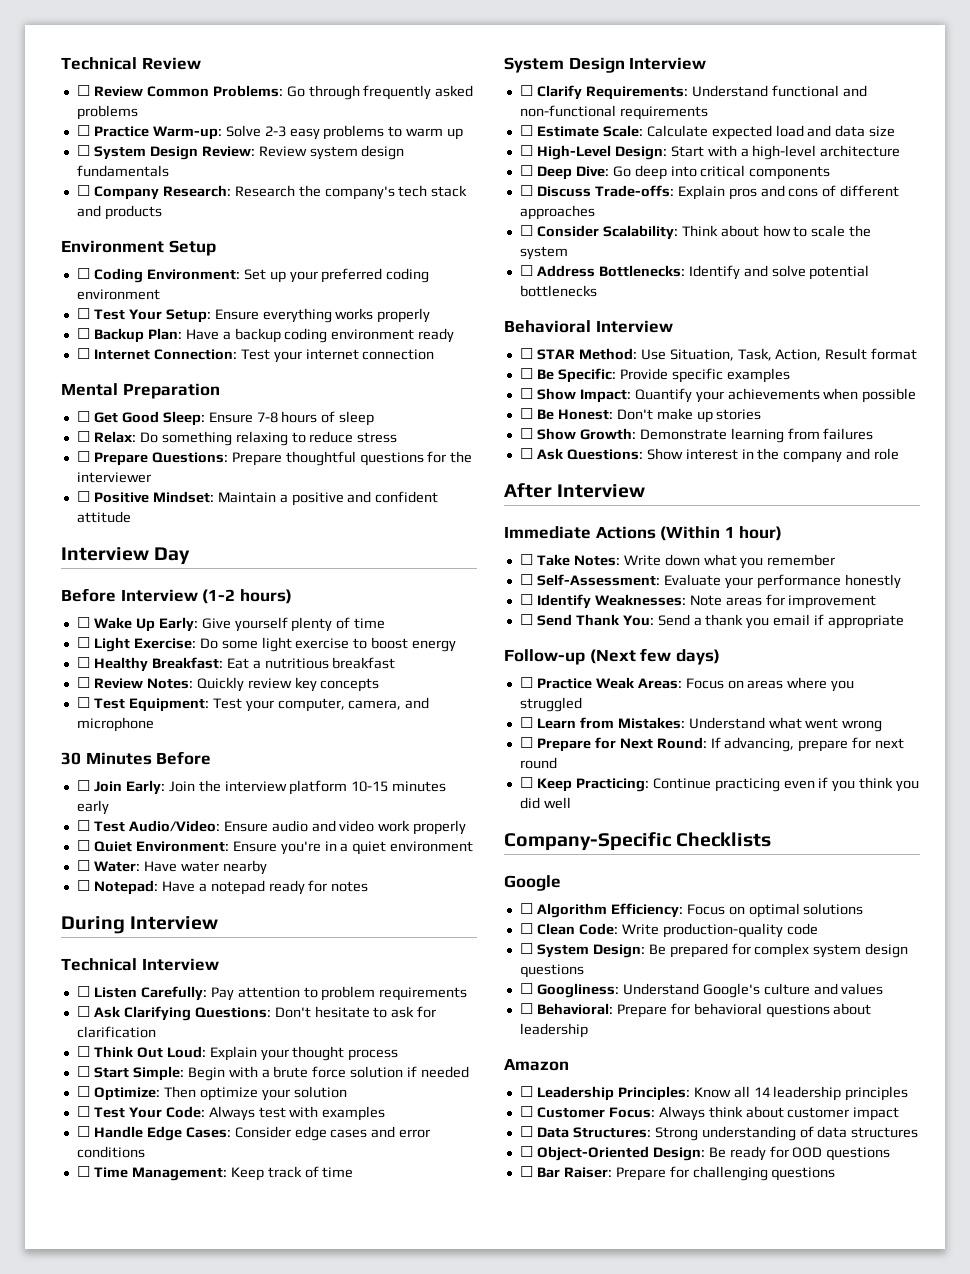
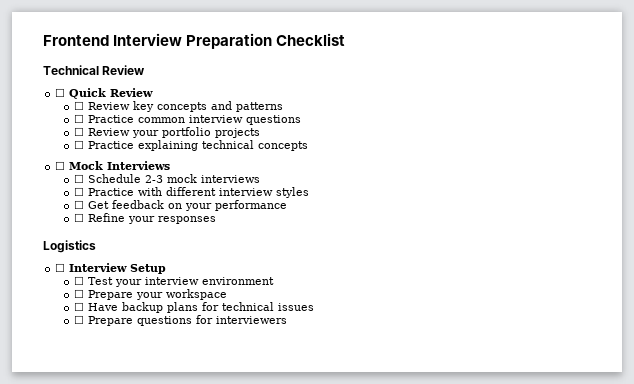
(61, 63) none -> [43,33,346,49] Frontend Interview Preparation Checklist //
[93,85,474,100] [76,105,138,120] [76,125,464,140] [76,145,405,160] [76,165,169,177] [76,185,468,200] [76,205,162,220] [61,240,216,256] [76,268,430,283] [76,289,160,300] [76,308,431,323] [76,328,455,343] [76,348,435,363] [61,383,220,399] [76,411,375,426] [76,431,398,446] [76,451,473,466] [76,472,151,483] [76,491,439,506] [76,511,131,523] [61,547,191,565] [61,588,292,604] [76,617,386,632] [76,637,457,652] [76,657,396,672] [76,677,380,692] [76,697,430,712] [76,717,154,732] [61,751,212,765] [76,780,447,795] [76,800,109,815] [76,820,467,835] [76,840,474,855] [76,860,267,875] [76,880,369,895] [61,916,219,934] [61,958,219,971] [76,986,468,1001] [76,1006,437,1021] [76,1026,156,1038] [76,1046,399,1061] [76,1066,470,1081] [76,1086,347,1101] [76,1106,386,1121] [76,1126,431,1141] [76,1146,145,1158] [76,1166,354,1181] [504,57,707,73] [519,85,867,100] [519,105,708,120] [519,125,896,140] [519,145,901,160] [519,165,831,180] [519,185,900,200] [519,205,595,220] [519,225,872,240] [519,246,568,260] [519,265,870,280] [519,285,597,297] [504,320,673,333] [519,348,918,361] [519,368,790,383] [519,388,917,403] [519,408,762,423] [519,428,874,443] [519,448,900,463] [504,483,646,498] [504,526,783,541] [519,554,836,569] [519,574,901,589] [519,594,877,609] [519,614,905,629] [504,648,720,665] [519,677,855,692] [519,697,582,712] [519,717,883,732] [519,737,905,752] [519,757,557,769] [519,777,920,792] [519,797,571,809] [504,832,772,851] [504,875,561,891] [519,903,864,918] [519,923,818,938] [519,943,909,958] [519,964,584,978] [519,983,884,998] [519,1003,872,1018] [519,1023,588,1038] [504,1058,569,1071] [519,1086,909,1101] [519,1106,900,1121] [519,1126,919,1141] [519,1146,891,1161] [519,1166,836,1181] Review Common Problems: Go through frequently asked problems // ☐ Practice Warm-up: Solve 2-3 easy problems to warm up // ☐ System Design Review: Review system design fundamentals // ☐ Company Research: Research the company's tech stack and products // Environment Setup // ☐ Coding Environment: Set up your preferred coding environment // ☐ Test Your Setup: Ensure everything works properly // ☐ Backup Plan: Have a backup coding environment ready // ☐ Internet Connection: Test your internet connection // Mental Preparation // ☐ Get Good Sleep: Ensure 7-8 hours of sleep // ☐ Relax: Do something relaxing to reduce stress // ☐ Prepare Questions: Prepare thoughtful questions for the interviewer // ☐ Positive Mindset: Maintain a positive and confident attitude // Interview Day // Before Interview (1-2 hours) // ☐ Wake Up Early: Give yourself plenty of time // ☐ Light Exercise: Do some light exercise to boost energy // ☐ Healthy Breakfast: Eat a nutritious breakfast // ☐ Review Notes: Quickly review key concepts // ☐ Test Equipment: Test your computer, camera, and microphone // 30 Minutes Before // ☐ Join Early: Join the interview platform 10-15 minutes early // ☐ Test Audio/Video: Ensure audio and video work properly // ☐ Quiet Environment: Ensure you're in a quiet environment // ☐ Water: Have water nearby // ☐ Notepad: Have a notepad ready for notes // During Interview // Technical Interview // ☐ Listen Carefully: Pay attention to problem requirements // ☐ Ask Clarifying Questions: Don't hesitate to ask for clarification // ☐ Think Out Loud: Explain your thought process // ☐ Start Simple: Begin with a brute force solution if needed // ☐ Optimize: Then optimize your solution // ☐ Test Your Code: Always test with examples // ☐ Handle Edge Cases: Consider edge cases and error conditions // ☐ Time Management: Keep track of time // System Design Interview // ☐ Clarify Requirements: Understand functional and non-functional requirements // ☐ Estimate Scale: Calculate expected load and data size // ☐ High-Level Design: Start with a high-level architecture // ☐ Deep Dive: Go deep into critical components // ☐ Discuss Trade-offs: Explain pros and cons of different approaches // ☐ Consider Scalability: Think about how to scale the system // ☐ Address Bottlenecks: Identify and solve potential bottlenecks // Behavioral Interview // ☐ STAR Method: Use Situation, Task, Action, Result format // ☐ Be Specific: Provide specific examples // ☐ Show Impact: Quantify your achievements when possible // ☐ Be Honest: Don't make up stories // ☐ Show Growth: Demonstrate learning from failures // ☐ Ask Questions: Show interest in the company and role // After Interview // Immediate Actions (Within 1 hour) // ☐ Take Notes: Write down what you remember // ☐ Self-Assessment: Evaluate your performance honestly // ☐ Identify Weaknesses: Note areas for improvement // ☐ Send Thank You: Send a thank you email if appropriate // Follow-up (Next few days) // ☐ Practice Weak Areas: Focus on areas where you struggled // ☐ Learn from Mistakes: Understand what went wrong // ☐ Prepare for Next Round: If advancing, prepare for next round // ☐ Keep Practicing: Continue practicing even if you think you did well // Company-Specific Checklists // Google // ☐ Algorithm Efficiency: Focus on optimal solutions // ☐ Clean Code: Write production-quality code // ☐ System Design: Be prepared for complex system design questions // ☐ Googliness: Understand Google's culture and values // ☐ Behavioral: Prepare for behavioral questions about leadership // Amazon // ☐ Leadership Principles: Know all 14 leadership principles // ☐ Customer Focus: Always think about customer impact // ☐ Data Structures: Strong understanding of data structures // ☐ Object-Oriented Design: Be ready for OOD questions // ☐ Bar Raiser: Prepare for challenging questions -> [69,88,154,99] [73,101,283,112] [73,114,301,125] [73,127,260,138] [73,140,308,151] [55,161,171,170] [73,174,260,183] [73,187,309,198] [73,200,287,211] [73,213,216,224] [43,240,96,253] [55,263,167,274] [73,276,274,287] [73,289,227,300] [73,302,314,313] [73,315,287,326] Quick Review // ☐ Review key concepts and patterns // ☐ Practice common interview questions // ☐ Review your portfolio projects // ☐ Practice explaining technical concepts // ☐ Mock Interviews // ☐ Schedule 2-3 mock interviews // ☐ Practice with different interview styles // ☐ Get feedback on your performance // ☐ Refine your responses // Logistics // ☐ Interview Setup // ☐ Test your interview environment // ☐ Prepare your workspace // ☐ Have backup plans for technical issues // ☐ Prepare questions for interviewers

